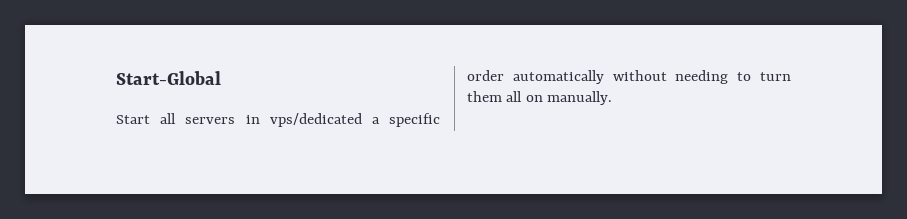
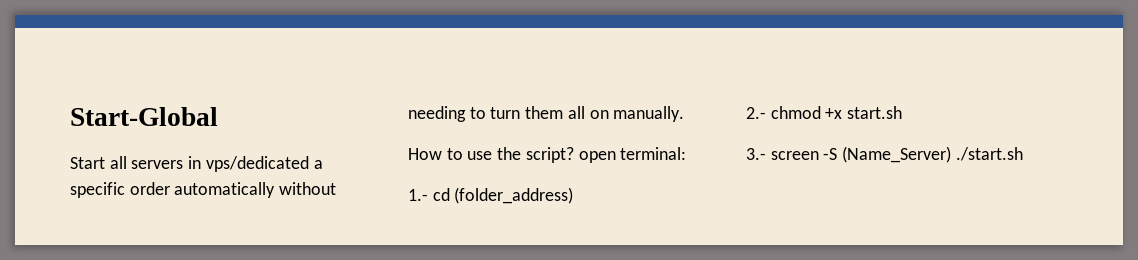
(613, 98) none -> [408,147,687,163] [408,187,574,204] [746,106,903,119] [746,146,1023,163] // How to use the script? open terminal: // 1.- cd (folder_address) // 2.- chmod +x start.sh // 3.- screen -S (Name_Server) ./start.sh

